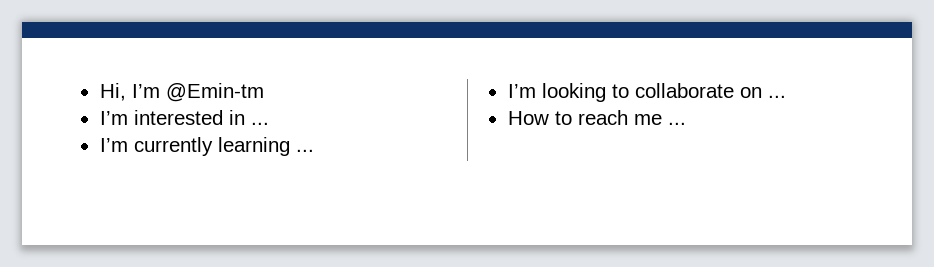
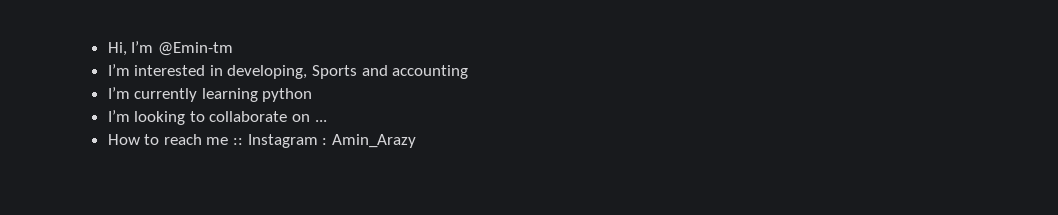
[250,122,269,125] ... -> [227,65,469,79] developing, Sports and accounting
[295,149,314,152] ... -> [262,88,313,102] python
[667,122,686,125] ... -> [233,134,416,148] :: Instagram : Amin_Arazy

